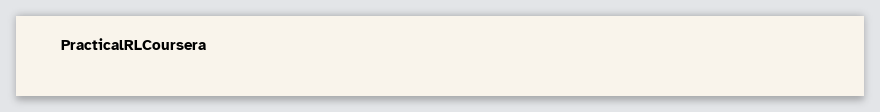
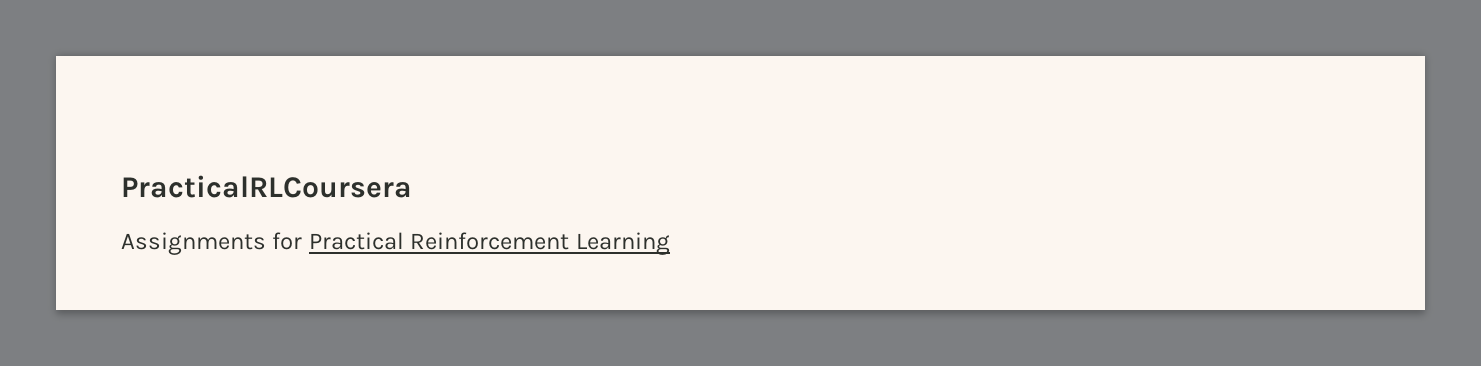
(206, 44) none -> [121,232,670,255] // Assignments for Practical Reinforcement Learning

